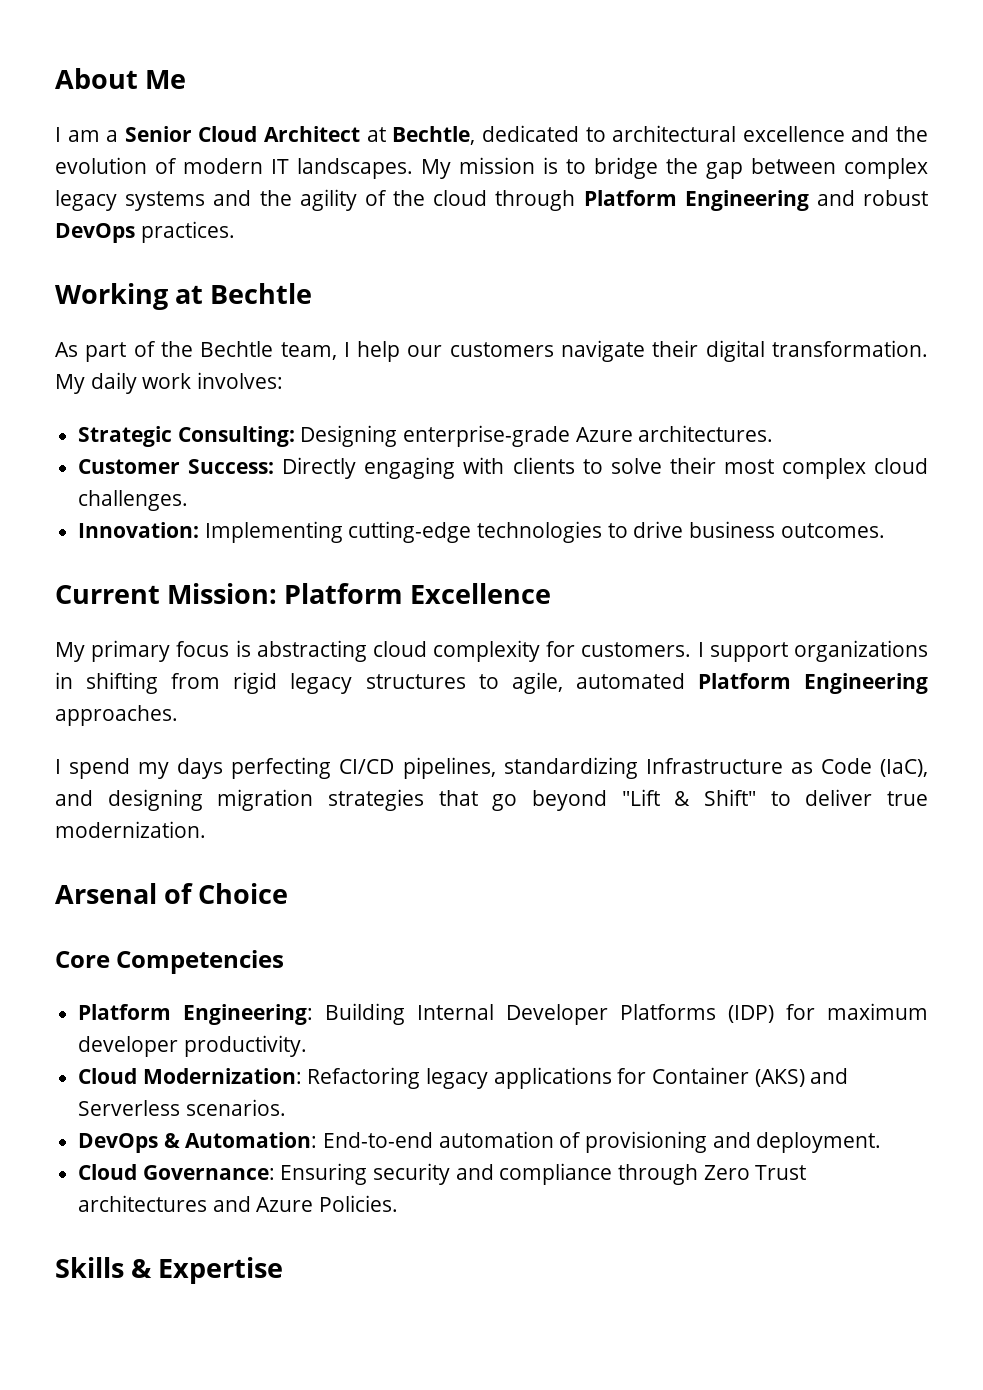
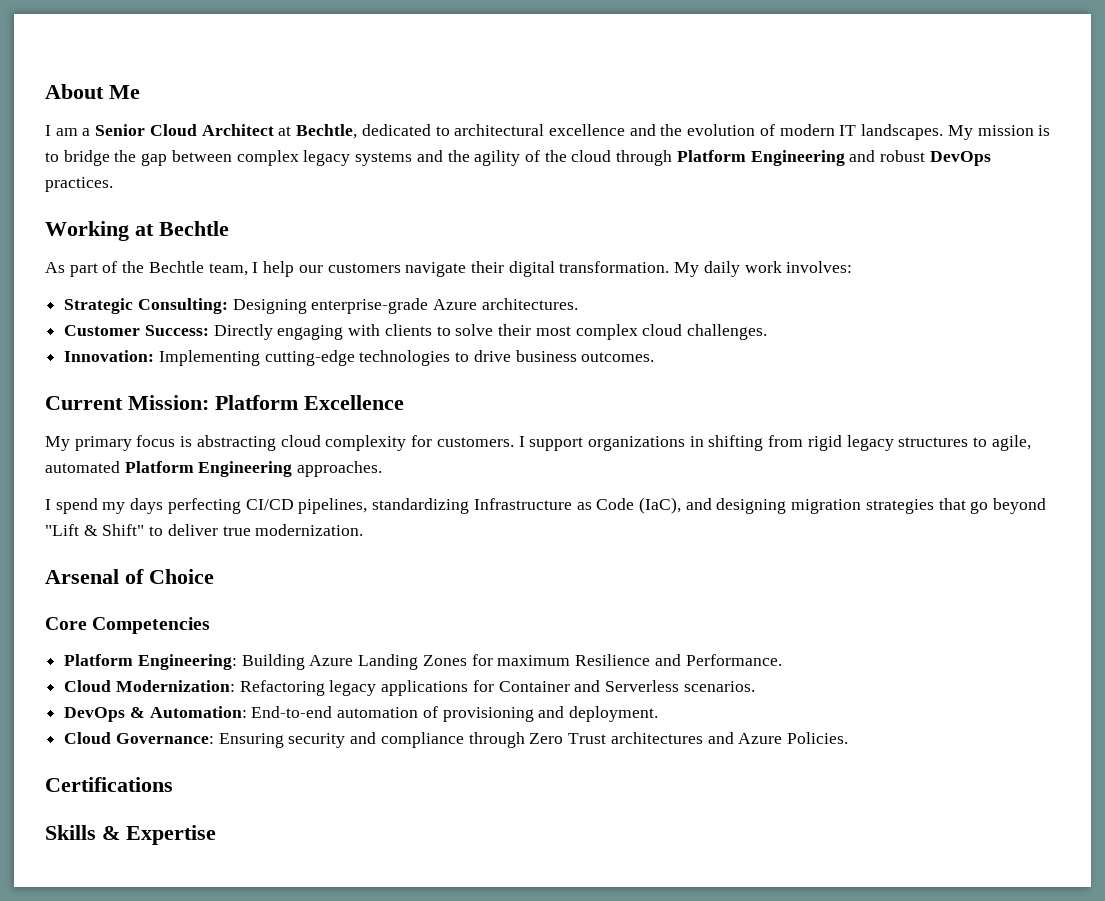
[417,1003,928,1025] [78,1035,307,1057] Internal Developer Platforms (IDP) for maximum developer productivity. -> [309,654,782,670] Azure Landing Zones for maximum Resilience and Performance.
[754,1069,805,1087] (AKS) -> (570, 686) none
(399, 1203) none -> [45,777,173,792] // Certifications

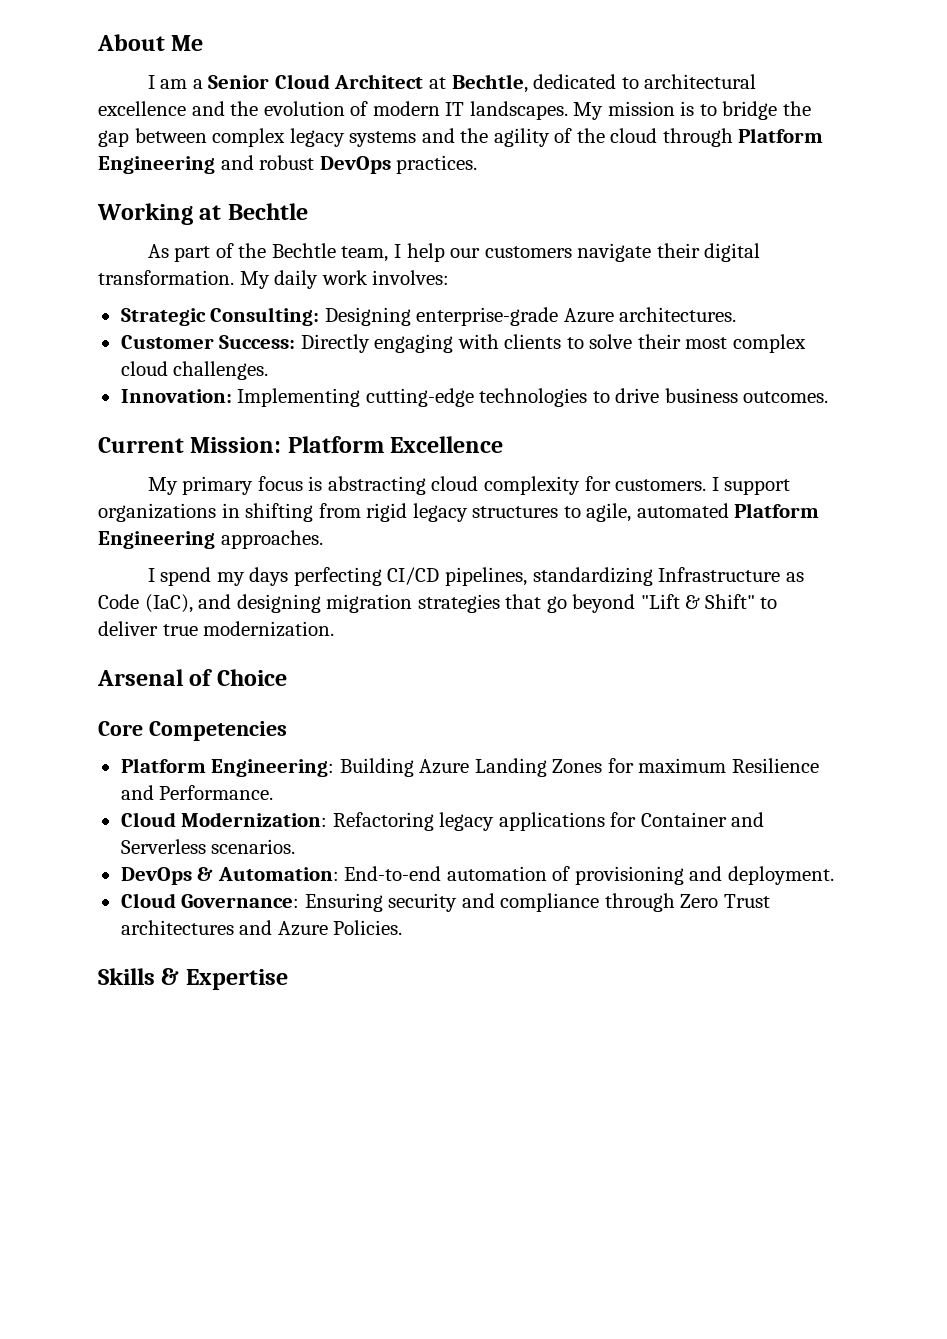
[45,777,173,792] // Certifications -> (403, 927) none

